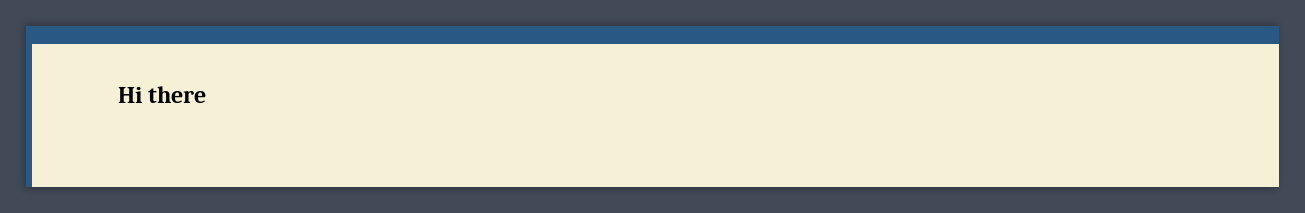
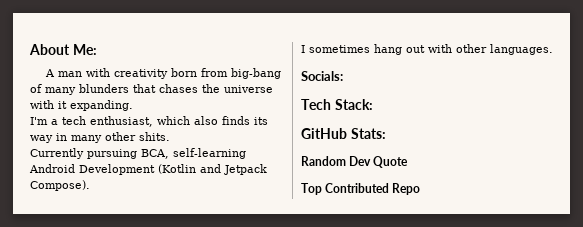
[118,86,207,103] Hi there -> [29,44,97,55] [45,68,282,79] [30,84,273,95] [30,100,133,111] [30,116,268,127] [30,132,170,143] [30,148,246,159] [29,164,267,175] [30,180,90,191] [301,44,553,55] [301,71,343,81] [301,99,373,110] [301,128,386,139] [301,156,409,168] [301,183,421,195] About Me: // A man with creativity born from big-bang of many blunders that chases the universe with it expanding. // I'm a tech enthusiast, which also finds its way in many other shits. // Currently pursuing BCA, self-learning Android Development (Kotlin and Jetpack Compose). // I sometimes hang out with other languages. // Socials: // Tech Stack: // GitHub Stats: // Random Dev Quote // Top Contributed Repo

